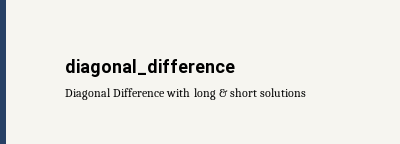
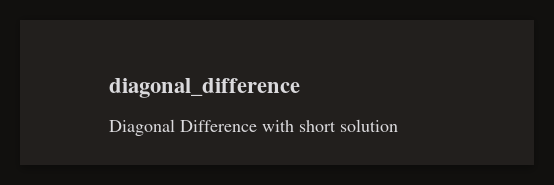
[193,88,307,100] long & short solutions -> [299,119,398,132] short solution

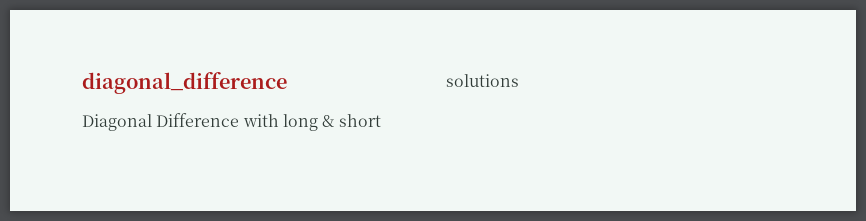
[299,119,398,132] short solution -> [282,114,381,131] [446,74,519,87] long & short solutions

